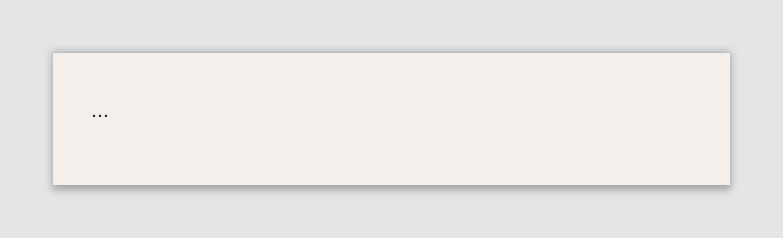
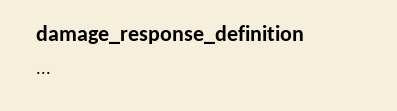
(91, 115) none -> [36,25,304,44] damage_response_definition //

